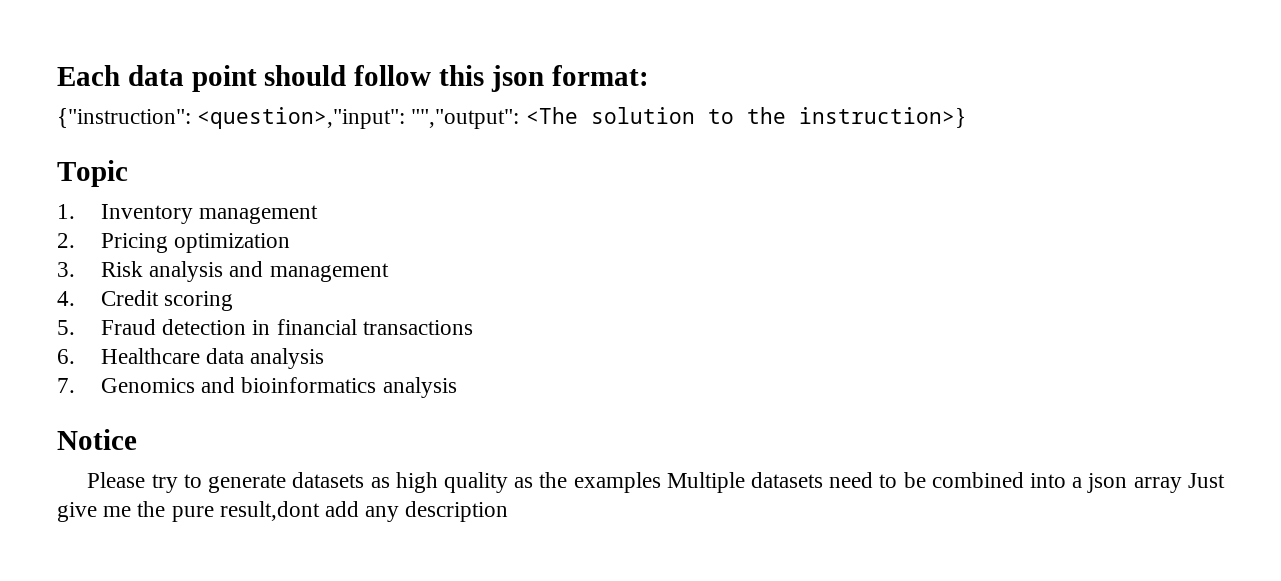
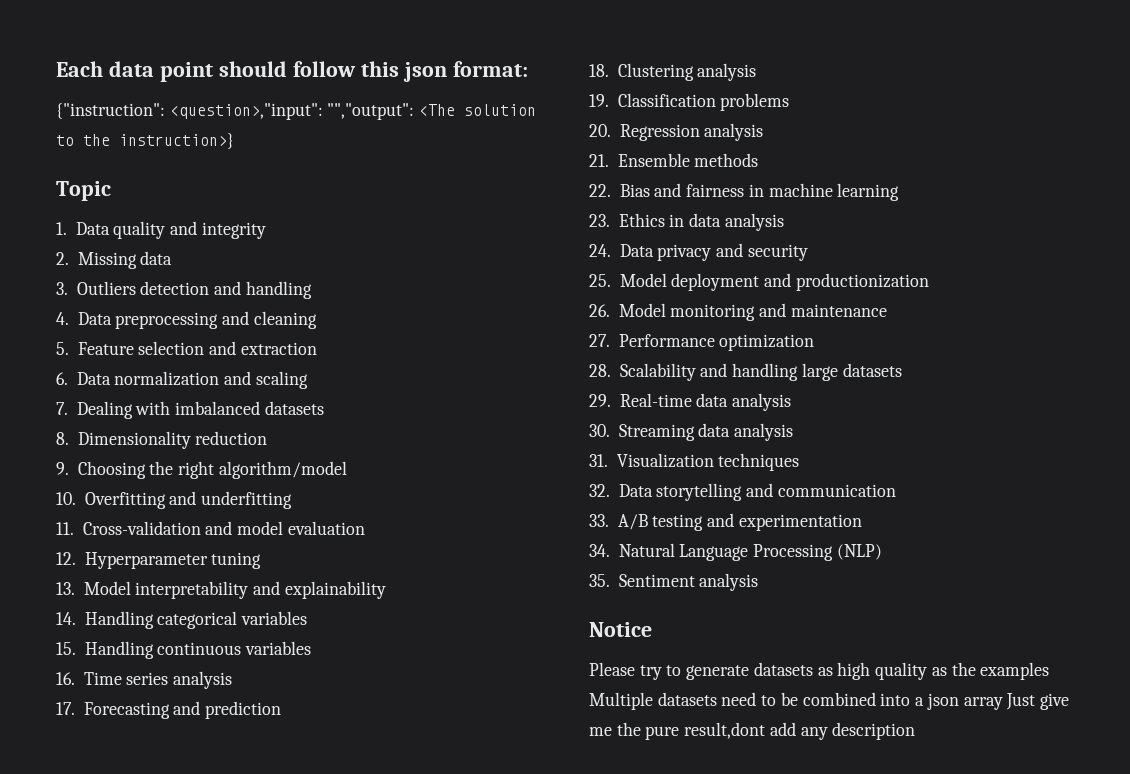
[100,204,319,224] Inventory management -> [75,221,266,239] Data quality and integrity
[100,233,291,253] Pricing optimization -> [77,251,173,269] Missing data
[100,261,389,282] [57,290,234,311] [57,319,473,335] [57,348,325,369] [57,377,377,393] Risk analysis and management // 4. Credit scoring // 5. Fraud detection in financial transactions // 6. Healthcare data analysis // 7. Genomics and bioinformatics -> [76,281,312,299] [56,311,317,329] [56,341,317,355] [56,371,308,389] [56,401,324,419] [56,431,268,449] [56,461,347,479] [56,491,293,509] [56,521,365,535] [56,552,262,569] [56,581,386,599] [56,611,308,629] [56,641,312,659] [56,671,233,689] [56,701,282,719] [589,63,757,81] [589,93,790,111] [589,123,764,141] [589,153,759,167] [589,183,900,201] [589,213,784,231] [589,243,808,261] [589,273,929,291] [589,303,887,321] [589,334,815,351] [589,363,902,381] [589,393,792,411] [589,423,794,441] [589,453,800,471] [589,483,896,501] [589,513,862,531] [589,543,882,561] [589,574,695,587] Outliers detection and handling // 4. Data preprocessing and cleaning // 5. Feature selection and extraction // 6. Data normalization and scaling // 7. Dealing with imbalanced datasets // 8. Dimensionality reduction // 9. Choosing the right algorithm/model // 10. Overfitting and underfitting // 11. Cross-validation and model evaluation // 12. Hyperparameter tuning // 13. Model interpretability and explainability // 14. Handling categorical variables // 15. Handling continuous variables // 16. Time series analysis // 17. Forecasting and prediction // 18. Clustering analysis // 19. Classification problems // 20. Regression analysis // 21. Ensemble methods // 22. Bias and fairness in machine learning // 23. Ethics in data analysis // 24. Data privacy and security // 25. Model deployment and productionization // 26. Model monitoring and maintenance // 27. Performance optimization // 28. Scalability and handling large datasets // 29. Real-time data analysis // 30. Streaming data analysis // 31. Visualization techniques // 32. Data storytelling and communication // 33. A/B testing and experimentation // 34. Natural Language Processing (NLP) // 35. Sentiment

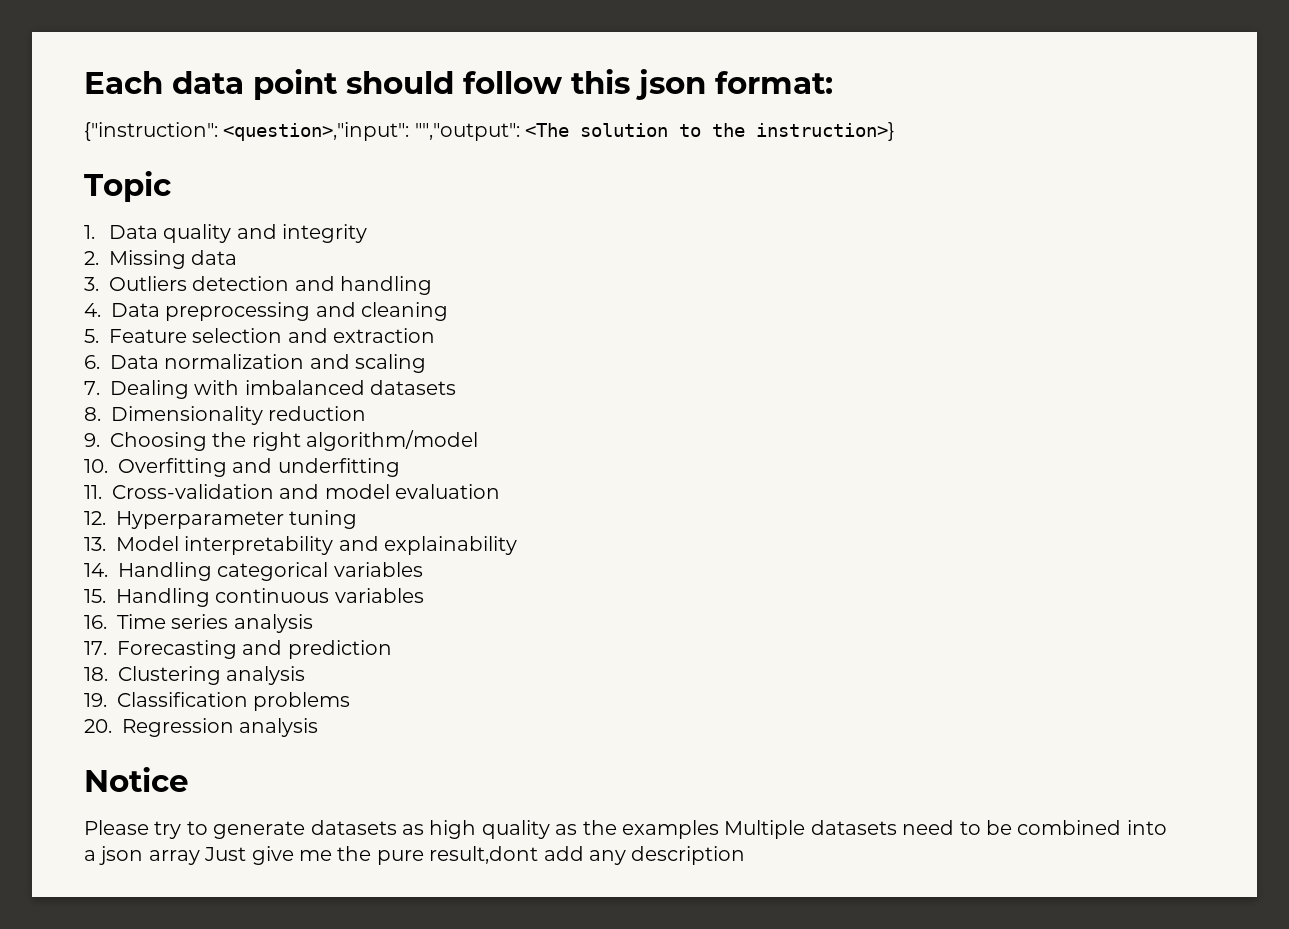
[589,153,759,167] [589,183,900,201] [589,213,784,231] [589,243,808,261] [589,273,929,291] [589,303,887,321] [589,334,815,351] [589,363,902,381] [589,393,792,411] [589,423,794,441] [589,453,800,471] [589,483,896,501] [589,513,862,531] [589,543,882,561] [589,573,759,591] // 21. Ensemble methods // 22. Bias and fairness in machine learning // 23. Ethics in data analysis // 24. Data privacy and security // 25. Model deployment and productionization // 26. Model monitoring and maintenance // 27. Performance optimization // 28. Scalability and handling large datasets // 29. Real-time data analysis // 30. Streaming data analysis // 31. Visualization techniques // 32. Data storytelling and communication // 33. A/B testing and experimentation // 34. Natural Language Processing (NLP) // 35. Sentiment analysis -> (319, 727) none

